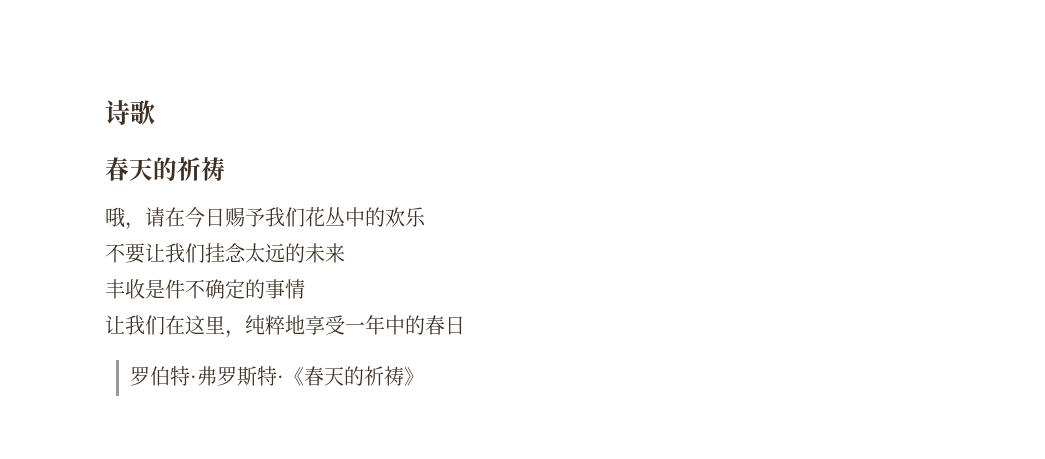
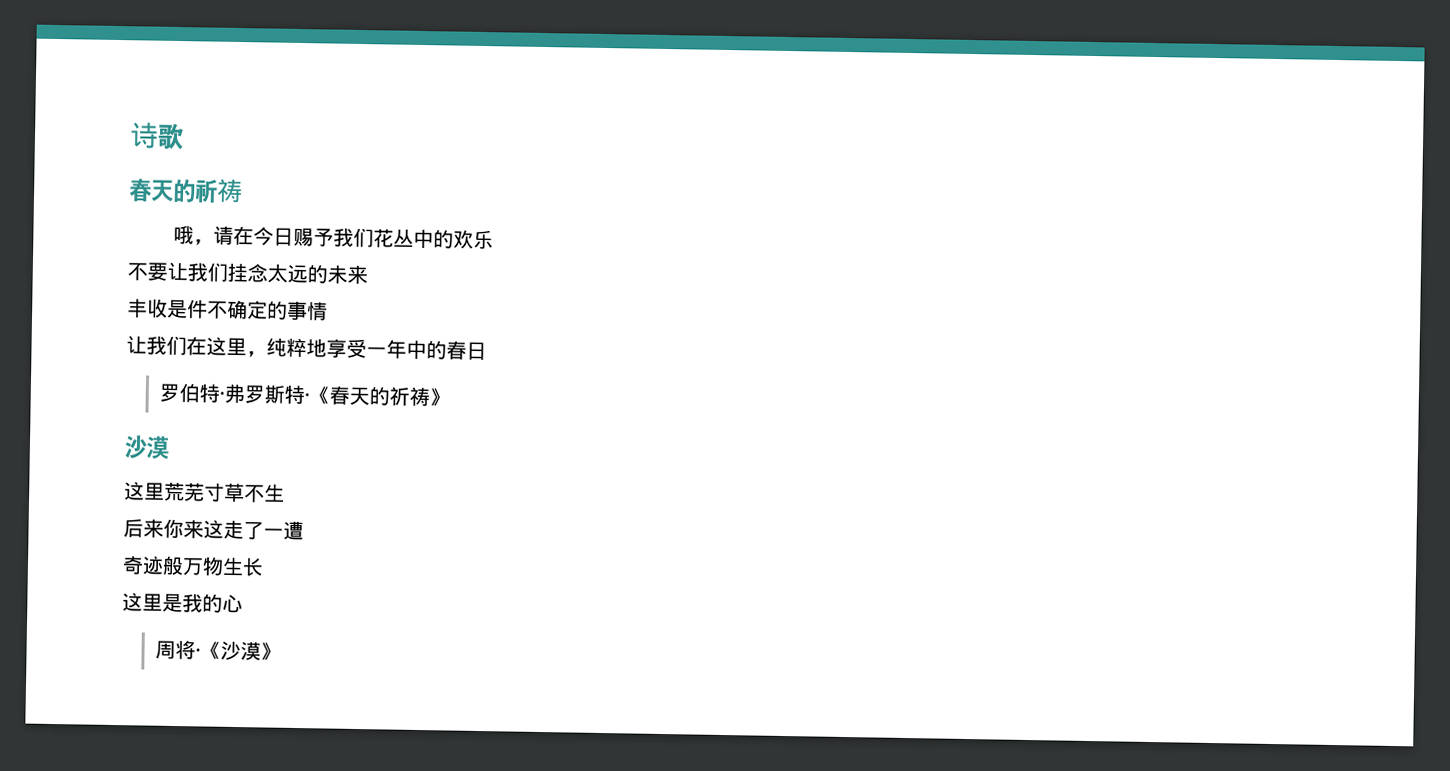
(424, 376) none -> [124,435,170,460] [124,481,285,503] [123,518,304,541] [122,555,264,577] [122,592,243,614] [154,640,281,661] // 沙漠 // 这里荒芜寸草不生 // 后来你来这走了一遭 // 奇迹般万物生长 // 这里是我的心 // 周将·《沙漠》

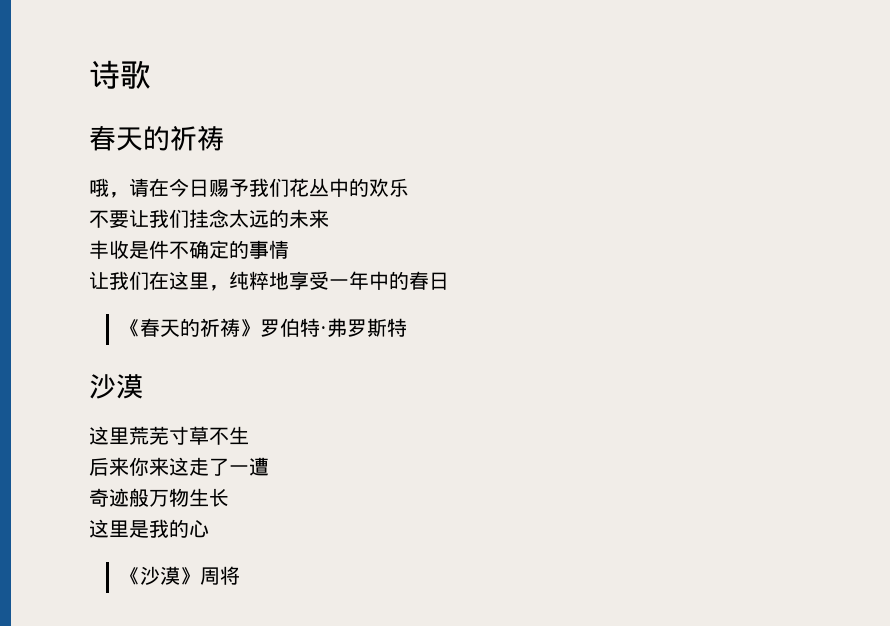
(487, 351) none -> [119,318,260,337] 《春天的祈祷》
[303,385,450,407] ·《春天的祈祷》 -> (407, 327) none
[154,640,201,660] 周将· -> (209, 529) none
(281, 651) none -> [199,566,240,585] 周将

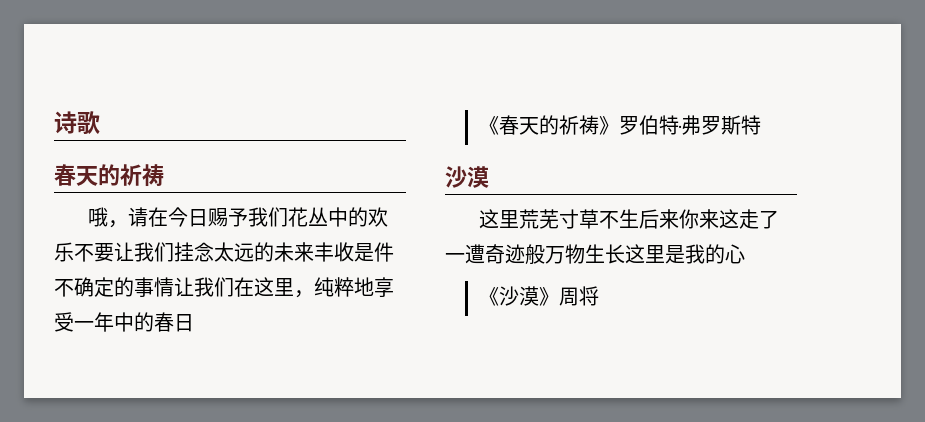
(409, 187) // -> (74, 252) none
(329, 218) // -> (314, 252) none
(289, 249) // -> (174, 287) none
(249, 435) // -> (639, 218) none
(269, 466) // -> (485, 254) none
(229, 497) // -> (625, 254) none

